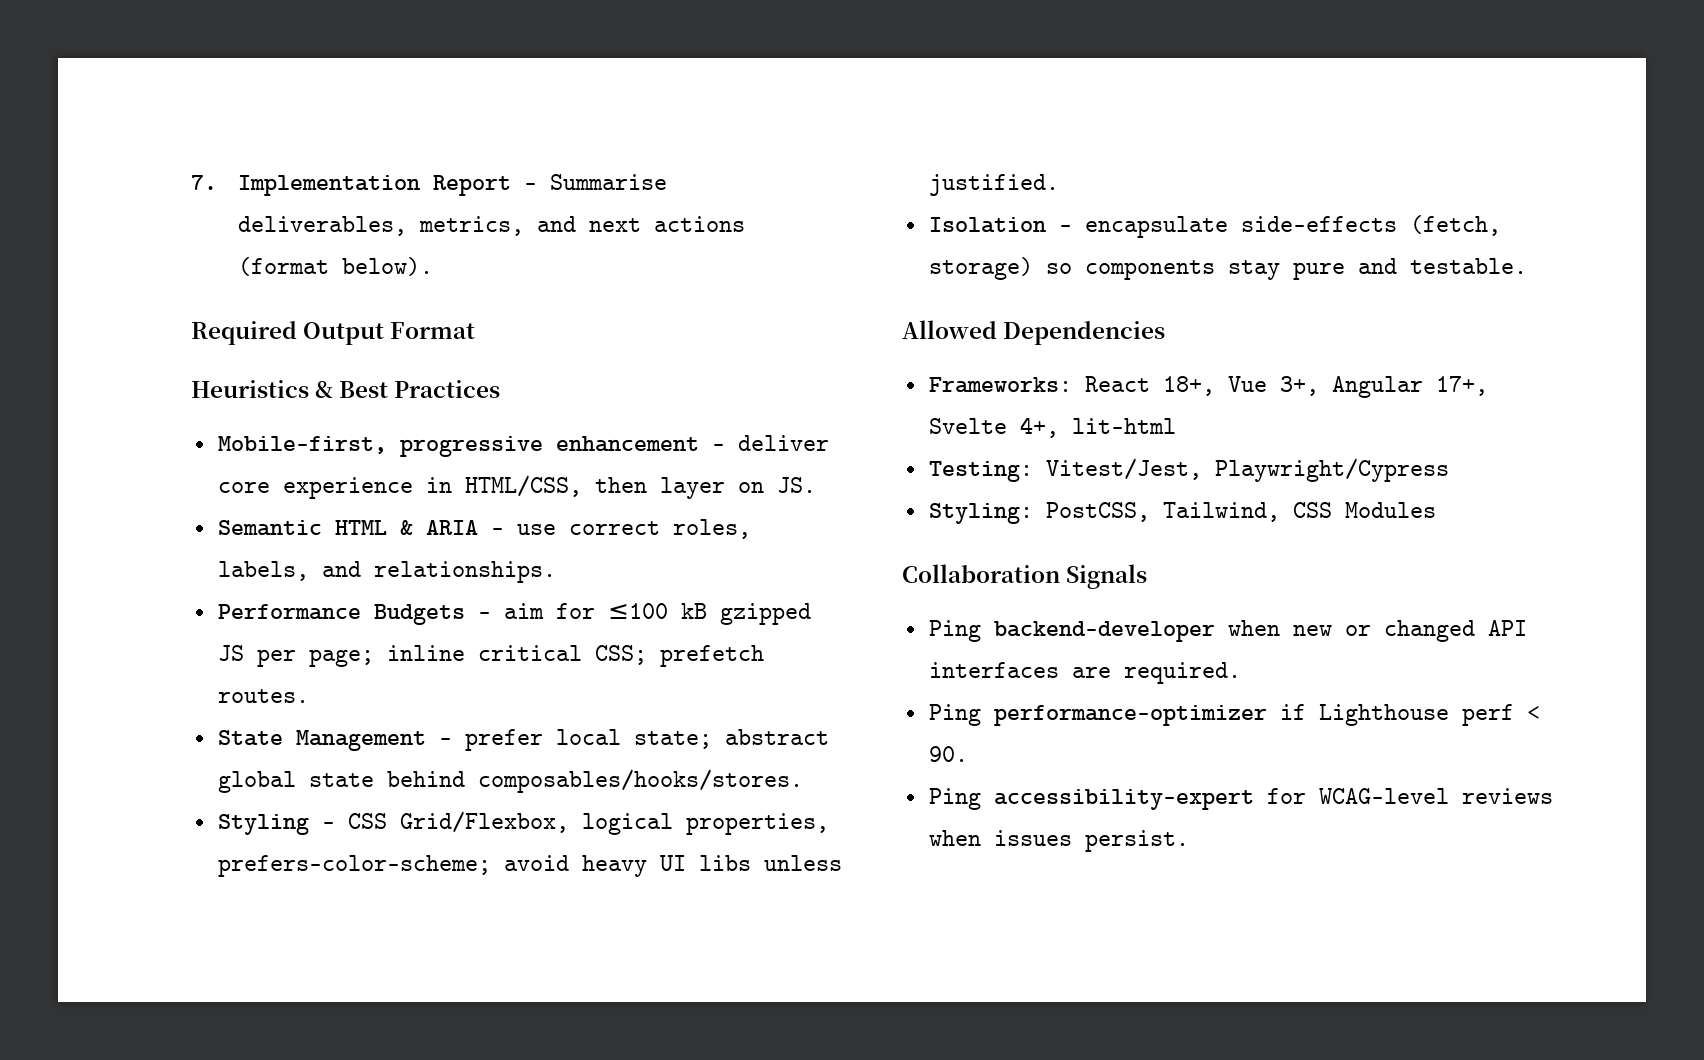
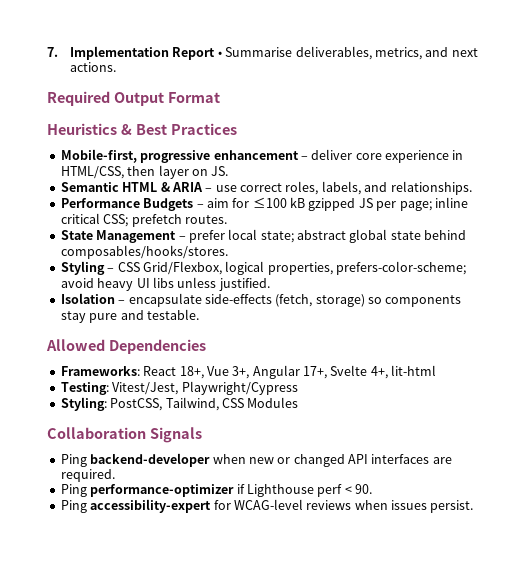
[524,183,538,190] – -> [217,51,222,57] •
[654,216,746,232] [238,257,434,276] actions (format below). -> [69,62,116,72] actions.

